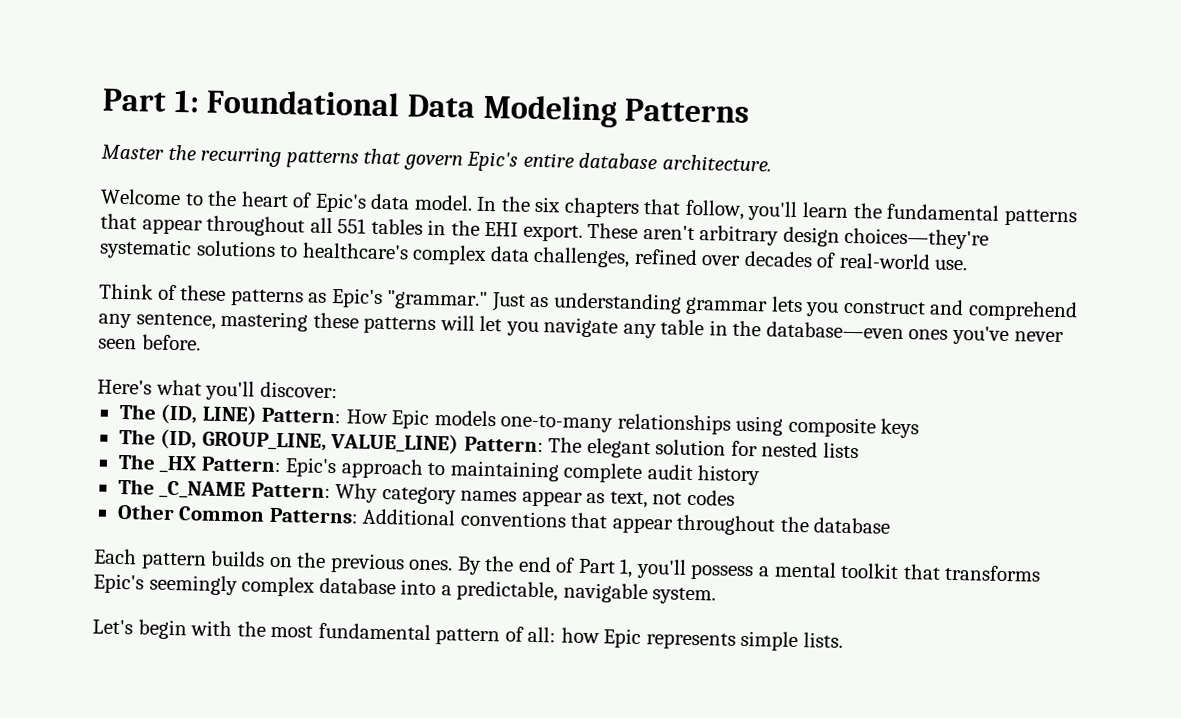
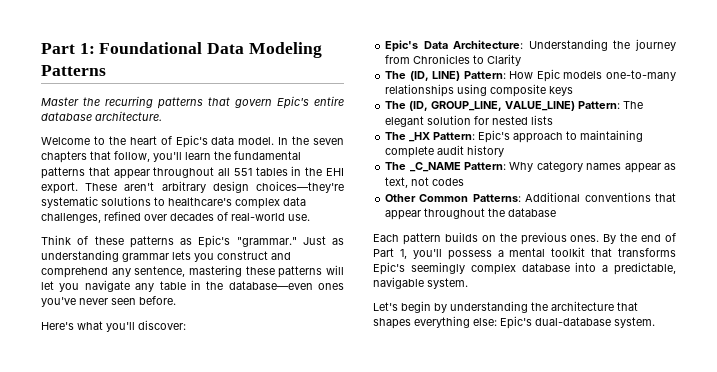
[534,196,562,213] six -> [313,138,344,145] seven
(338, 390) none -> [385,39,676,52] [385,54,522,66] // Epic's Data Architecture: Understanding the journey from Chronicles to Clarity
[190,620,843,652] with the most fundamental pattern of all: how Epic represents simple lists. -> [434,301,638,313] [373,316,655,329] by understanding the architecture that shapes everything else: Epic's dual-database system.

